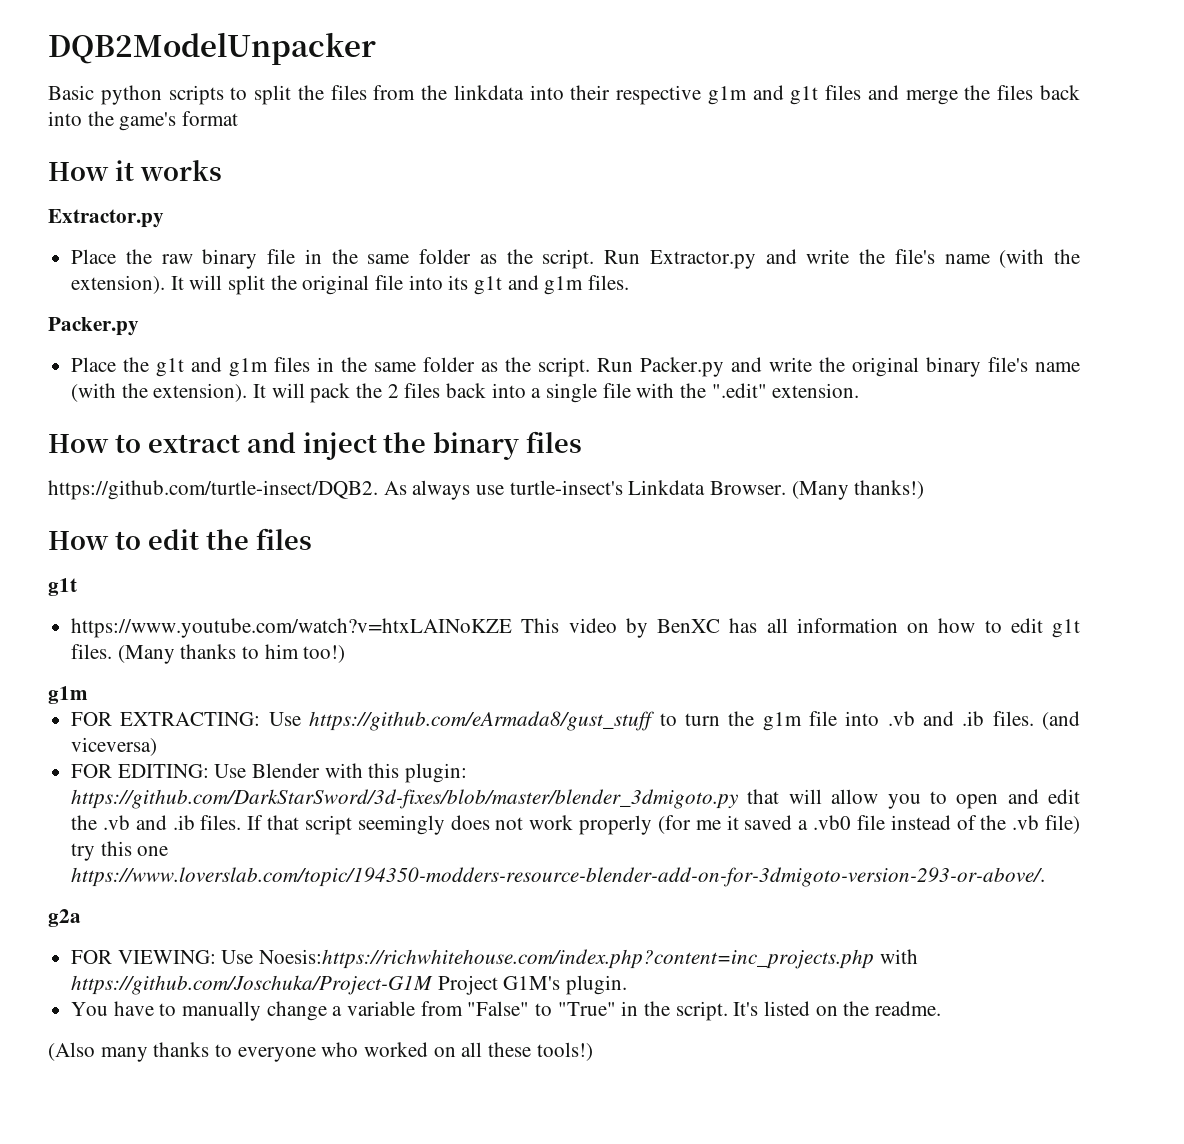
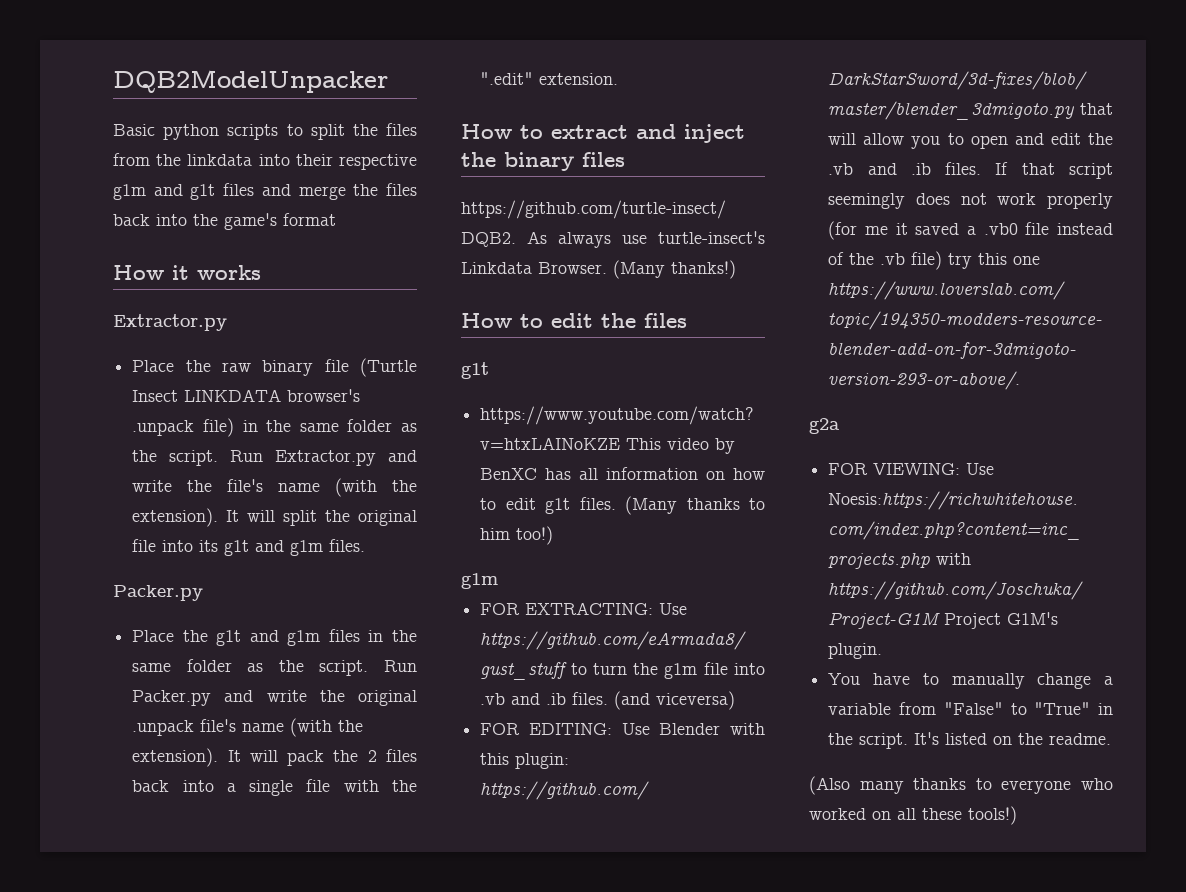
(296, 256) none -> [360,358,417,377] [132,389,361,402] [132,418,234,437] (Turtle Insect LINKDATA browser's .unpack file)
[926,357,982,377] binary -> [132,720,195,736] .unpack

